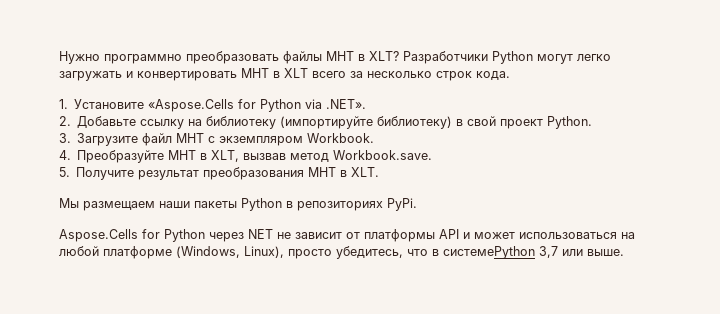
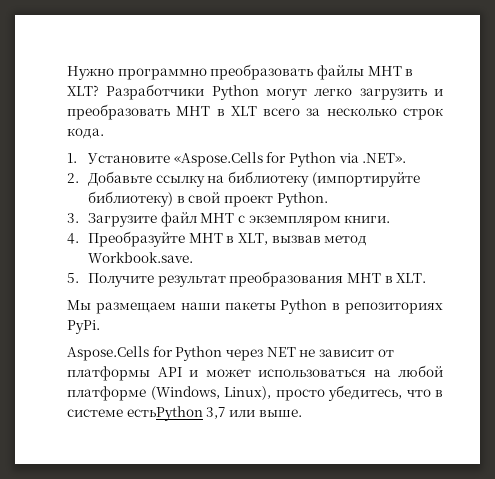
[59,71,237,81] загружать и конвертировать -> [359,88,443,100] [67,104,170,120] загрузить и преобразовать
[307,133,375,143] Workbook. -> [344,215,391,223] книги.
[443,246,535,259] системеPython -> [67,406,203,421] системе естьPython

